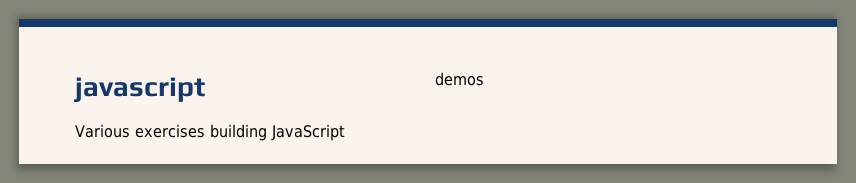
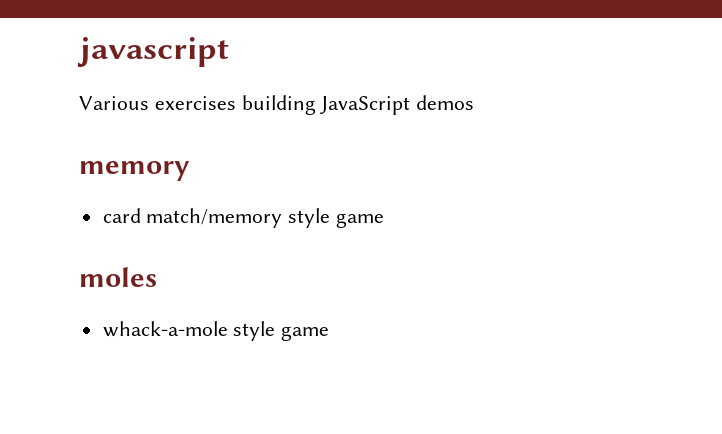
(484, 79) none -> [79,161,190,181] [102,208,385,228] [79,267,157,287] [102,321,330,341] // memory // card match/memory style game // moles // whack-a-mole style game

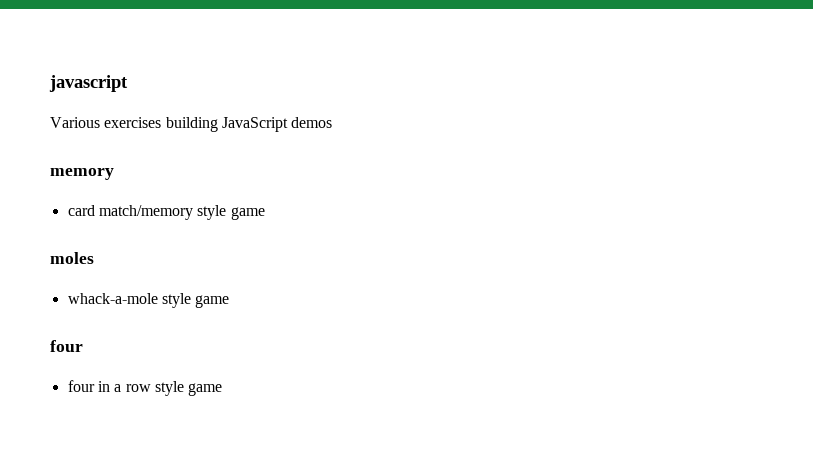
(330, 333) none -> [50,340,83,352] [67,380,223,396] // four // four in a row style game

